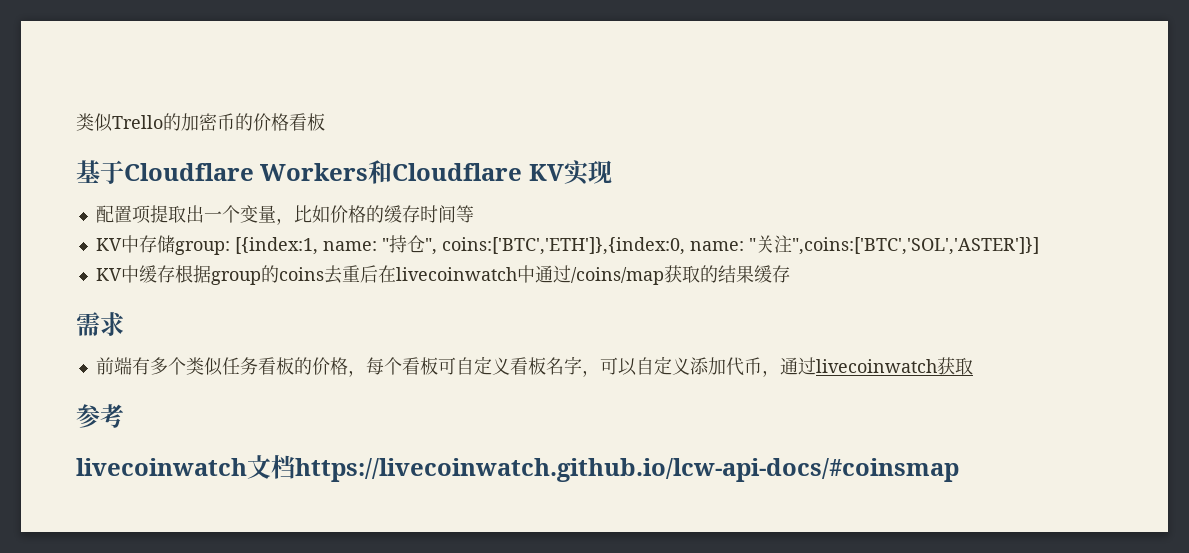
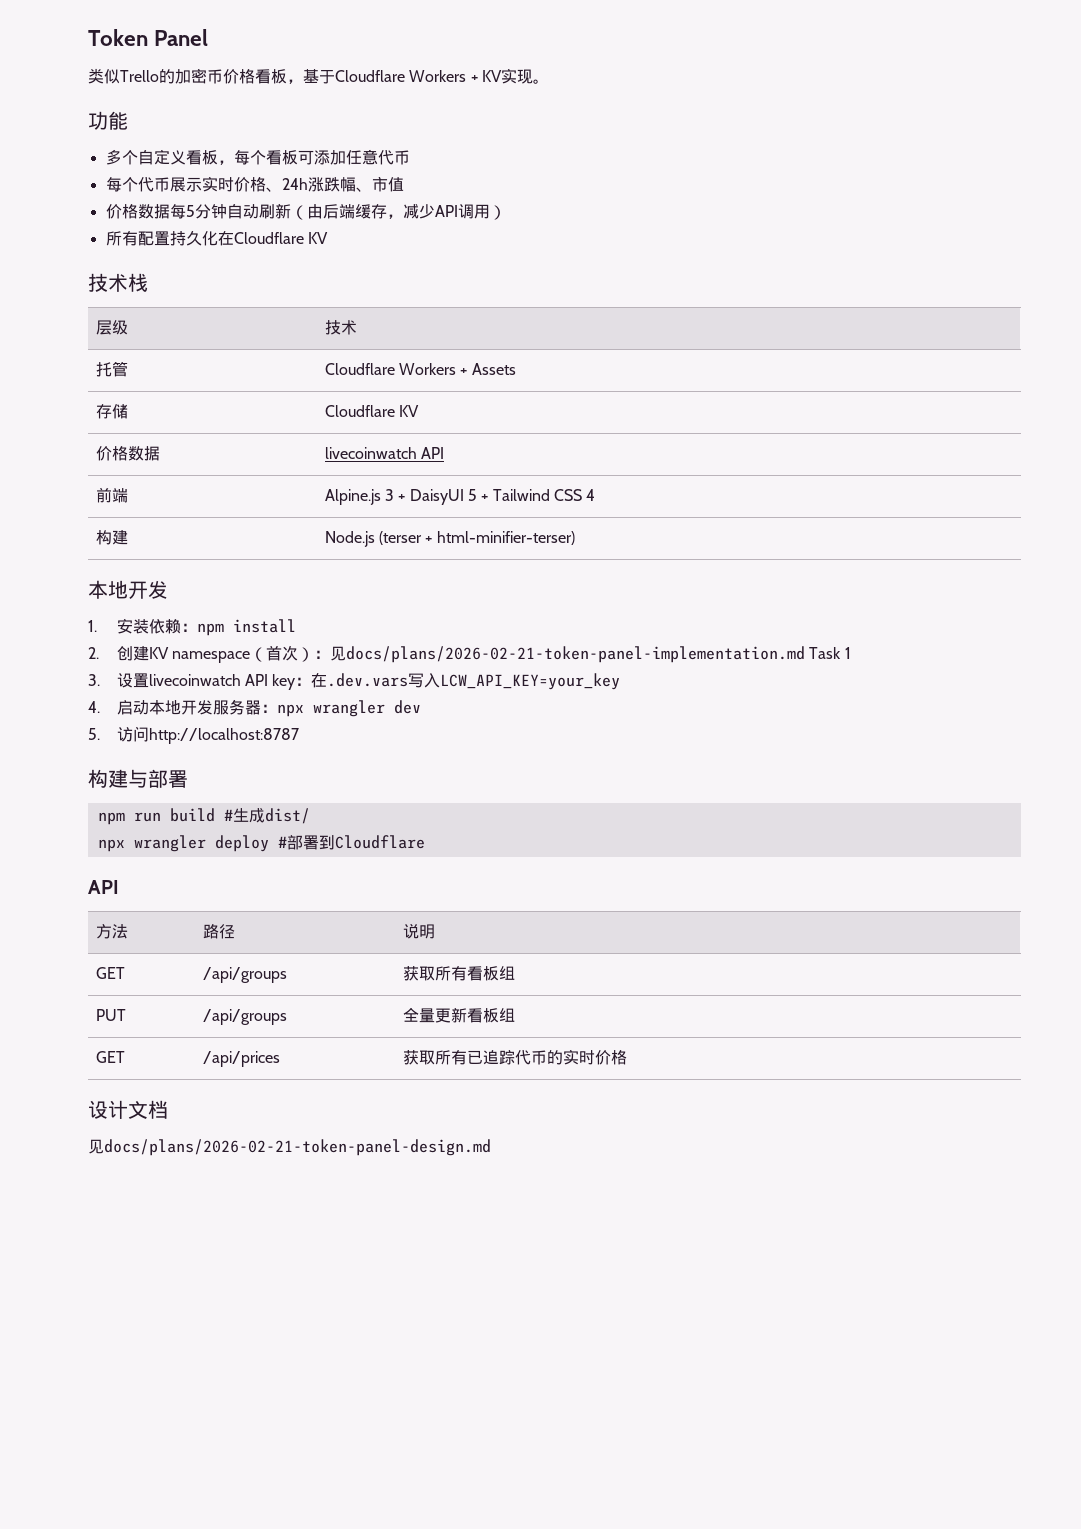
(76, 122) none -> [88,29,209,46] Token Panel //
[235,113,253,131] 的 -> (223, 76) none
(325, 122) // -> [287,79,303,84] ，
[368,160,523,184] 和Cloudflare -> [470,75,478,82] +
[95,205,474,225] [95,235,1039,255] [95,265,790,285] [76,312,124,336] [95,356,973,377] [76,404,124,428] [76,458,247,476] // 配置项提取出一个变量，比如价格的缓存时间等 // KV中存储group: [{index:1, name: "持仓", coins:['BTC','ETH']},{index:0, name: "关注",coins:['BTC','SOL','ASTER']}] // KV中缓存根据group的coins去重后在livecoinwatch中通过/coins/map获取的结果缓存 // 需求 // 前端有多个类似任务看板的价格，每个看板可自定义看板名字，可以自定义添加代币，通过livecoinwatch获取 // 参考 // livecoinwatch -> [532,79,549,84] [88,111,128,130] [105,149,410,165] [105,176,404,192] [105,203,506,220] [105,230,328,246] [88,273,148,292] [95,320,128,335] [324,320,357,335] [95,361,128,377] [324,363,516,375] [95,404,128,419] [324,405,420,417] [95,446,160,461] [324,447,445,459] [95,487,128,503] [324,489,596,505] [95,530,128,545] [324,531,575,547] [88,580,168,599] [88,618,296,636] [88,645,851,663] [88,673,621,690] [88,699,421,717] [88,726,299,744] [88,769,188,788] [97,808,310,825] [97,835,425,852] [88,880,119,894] [95,924,128,939] [202,924,235,939] [402,923,435,939] [95,967,125,979] [202,967,287,983] [402,966,515,981] [95,1009,126,1021] [202,1009,287,1025] [402,1007,515,1023] [95,1051,125,1063] [202,1051,280,1067] [402,1049,627,1065] [88,1100,128,1119] 。 // 功能 // 多个自定义看板，每个看板可添加任意代币 // 每个代币展示实时价格、24h涨跌幅、市值 // 价格数据每5分钟自动刷新（由后端缓存，减少API调用） // 所有配置持久化在Cloudflare KV // 技术栈 // 层级 | 技术 // 托管 | Cloudflare Workers + Assets // 存储 | Cloudflare KV // 价格数据 | livecoinwatch API // 前端 | Alpine.js 3 + DaisyUI 5 + Tailwind CSS 4 // 构建 | Node.js (terser + html-minifier-terser) // 本地开发 // 1.安装依赖：npm install // 2.创建KV namespace（首次）：见docs/plans/2026-02-21-token-panel-implementation.md Task 1 // 3.设置livecoinwatch API key：在.dev.vars写入LCW_API_KEY=your_key // 4.启动本地开发服务器：npx wrangler dev // 5.访问http://localhost:8787 // 构建与部署 // npm run build #生成dist/ // npx wrangler deploy #部署到Cloudflare // API // 方法 | 路径 | 说明 // GET | /api/groups | 获取所有看板组 // PUT | /api/groups | 全量更新看板组 // GET | /api/prices | 获取所有已追踪代币的实时价格 // 设计
[295,458,959,482] https://livecoinwatch.github.io/lcw-api-docs/#coinsmap -> [88,1139,491,1156] // 见docs/plans/2026-02-21-token-panel-design.md

